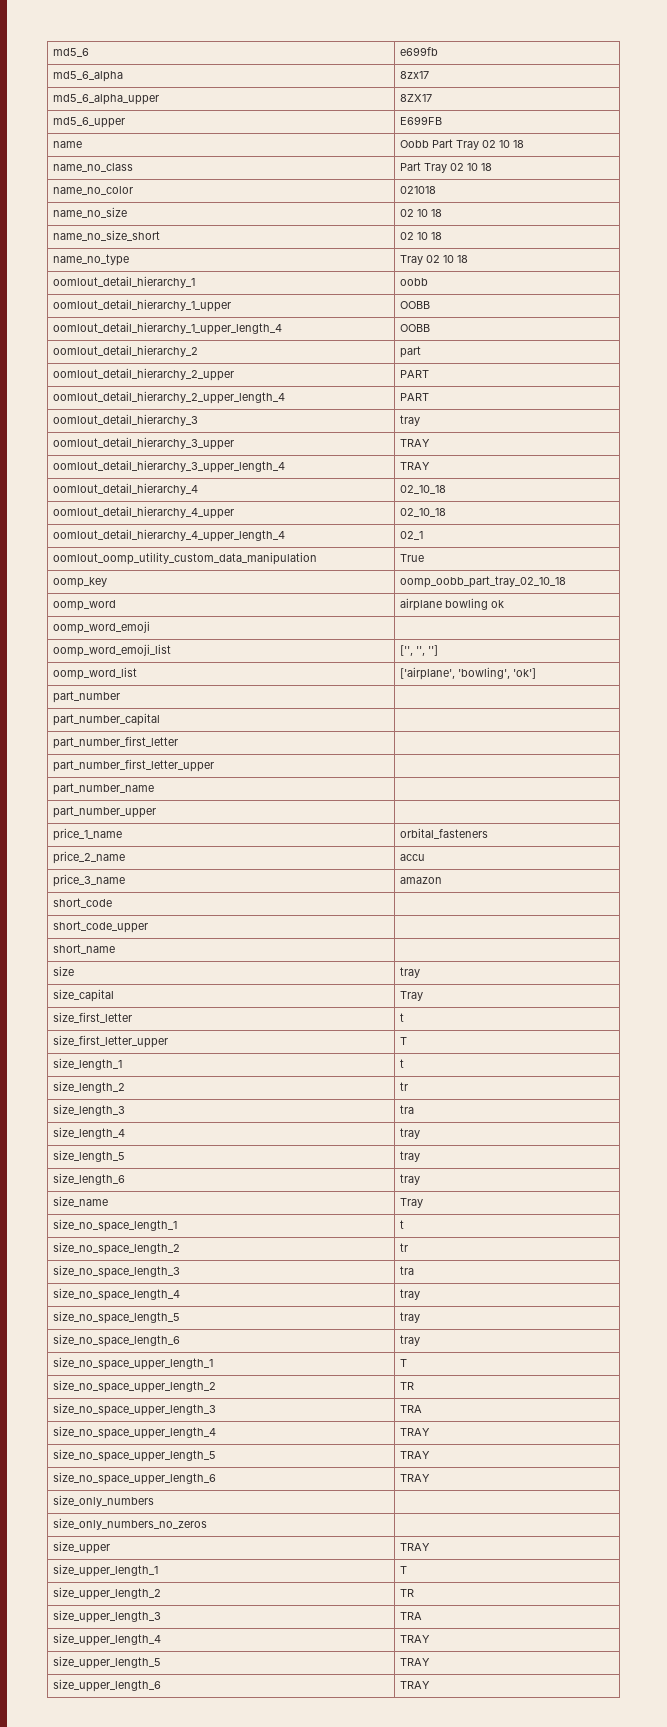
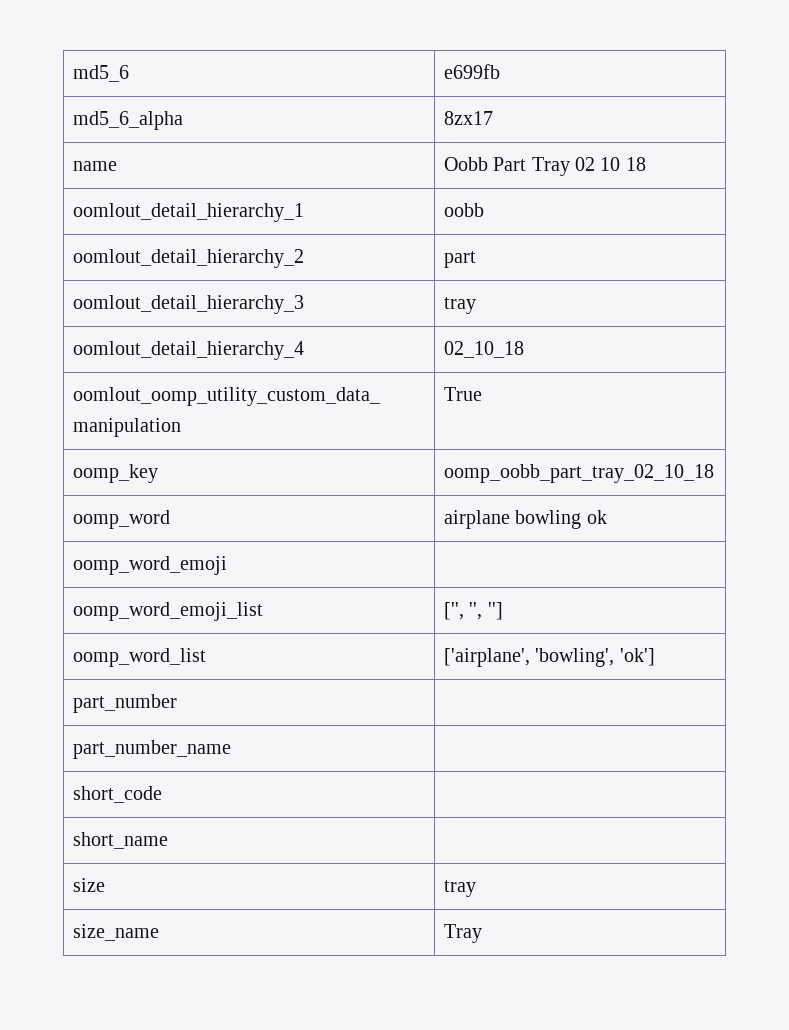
[53,94,160,105] [400,94,433,102] [53,117,126,128] [400,116,443,125] // md5_6_alpha_upper | 8ZX17 // md5_6_upper | E699FB -> (493, 118) none
[53,163,134,172] [400,162,493,173] [53,186,134,195] [400,186,437,194] [53,207,128,218] [400,209,443,217] [53,230,161,241] [400,232,443,240] [53,254,130,266] [400,255,469,265] [53,276,196,288] [400,278,429,286] [53,299,232,312] [400,301,431,309] [53,322,283,335] [400,324,431,332] [53,345,199,357] [400,346,422,358] [53,368,235,381] [400,370,430,378] [53,391,286,404] [400,393,430,401] [53,414,199,426] [400,415,421,426] [53,437,235,450] [400,439,431,447] [53,460,286,473] [400,462,431,470] [53,483,199,495] [400,485,447,494] [53,506,235,519] [400,508,447,517] [53,529,286,542] [400,531,424,540] name_no_class | Part Tray 02 10 18 // name_no_color | 021018 // name_no_size | 02 10 18 // name_no_size_short | 02 10 18 // name_no_type | Tray 02 10 18 // oomlout_detail_hierarchy_1 | oobb // oomlout_detail_hierarchy_1_upper | OOBB // oomlout_detail_hierarchy_1_upper_length_4 | OOBB // oomlout_detail_hierarchy_2 | part // oomlout_detail_hierarchy_2_upper | PART // oomlout_detail_hierarchy_2_upper_length_4 | PART // oomlout_detail_hierarchy_3 | tray // oomlout_detail_hierarchy_3_upper | TRAY // oomlout_detail_hierarchy_3_upper_length_4 | TRAY // oomlout_detail_hierarchy_4 | 02_10_18 // oomlout_detail_hierarchy_4_upper | 02_10_18 // oomlout_detail_hierarchy_4_upper_length_4 | 02_1 -> [72,203,304,222] [443,203,484,217] [72,249,304,268] [443,251,476,268] [72,295,304,314] [443,297,476,314] [72,341,304,360] [443,341,524,358] oomlout_detail_hierarchy_1 | oobb // oomlout_detail_hierarchy_2 | part // oomlout_detail_hierarchy_3 | tray // oomlout_detail_hierarchy_4 | 02_10_18
[53,713,161,726] [53,736,179,749] [53,759,215,772] [53,783,155,795] [53,806,157,818] [53,828,123,841] [400,828,489,839] [53,851,126,864] [400,854,426,861] [53,874,126,887] [400,877,443,884] part_number_capital | // part_number_first_letter | // part_number_first_letter_upper | // part_number_name | // part_number_upper | // price_1_name | orbital_fasteners // price_2_name | accu // price_3_name | amazon -> [72,740,231,759] part_number_name |
[53,921,149,933] // short_code_upper | -> (162, 794) none
[53,989,115,1002] [400,991,424,1001] [53,1012,133,1023] [400,1013,405,1022] [53,1035,169,1048] [400,1037,408,1045] [53,1058,123,1070] [400,1059,405,1068] [53,1081,126,1093] [400,1082,409,1091] [53,1104,126,1116] [400,1105,415,1114] [53,1127,126,1139] [400,1128,421,1139] [53,1150,126,1162] [400,1151,421,1162] [53,1173,126,1185] [400,1174,421,1185] [53,1196,109,1207] [400,1198,424,1208] [53,1219,178,1232] [400,1220,405,1229] [53,1242,181,1255] [400,1243,409,1252] [53,1265,181,1278] [400,1266,415,1275] [53,1288,181,1301] [400,1289,421,1300] [53,1311,181,1324] [400,1312,421,1323] [53,1334,181,1347] [400,1335,421,1346] [53,1357,214,1370] [400,1359,408,1367] [53,1380,217,1393] [400,1382,415,1390] [53,1403,217,1416] [400,1405,423,1413] [53,1426,217,1439] [400,1428,431,1436] [53,1449,217,1462] [400,1451,431,1459] [53,1472,217,1485] [400,1474,431,1482] [53,1495,155,1507] [53,1518,208,1530] [53,1541,111,1554] [400,1543,431,1551] [53,1564,159,1577] [400,1566,408,1574] [53,1587,162,1600] [400,1589,415,1597] [53,1610,162,1623] [400,1612,423,1620] [53,1633,162,1646] [400,1635,431,1643] [53,1656,162,1669] [400,1658,431,1666] [53,1679,162,1692] [400,1681,431,1689] size_capital | Tray // size_first_letter | t // size_first_letter_upper | T // size_length_1 | t // size_length_2 | tr // size_length_3 | tra // size_length_4 | tray // size_length_5 | tray // size_length_6 | tray // size_name | Tray // size_no_space_length_1 | t // size_no_space_length_2 | tr // size_no_space_length_3 | tra // size_no_space_length_4 | tray // size_no_space_length_5 | tray // size_no_space_length_6 | tray // size_no_space_upper_length_1 | T // size_no_space_upper_length_2 | TR // size_no_space_upper_length_3 | TRA // size_no_space_upper_length_4 | TRAY // size_no_space_upper_length_5 | TRAY // size_no_space_upper_length_6 | TRAY // size_only_numbers | // size_only_numbers_no_zeros | // size_upper | TRAY // size_upper_length_1 | T // size_upper_length_2 | TR // size_upper_length_3 | TRA // size_upper_length_4 | TRAY // size_upper_length_5 | TRAY // size_upper_length_6 | TRAY -> [72,924,159,941] [443,924,482,943] size_name | Tray

